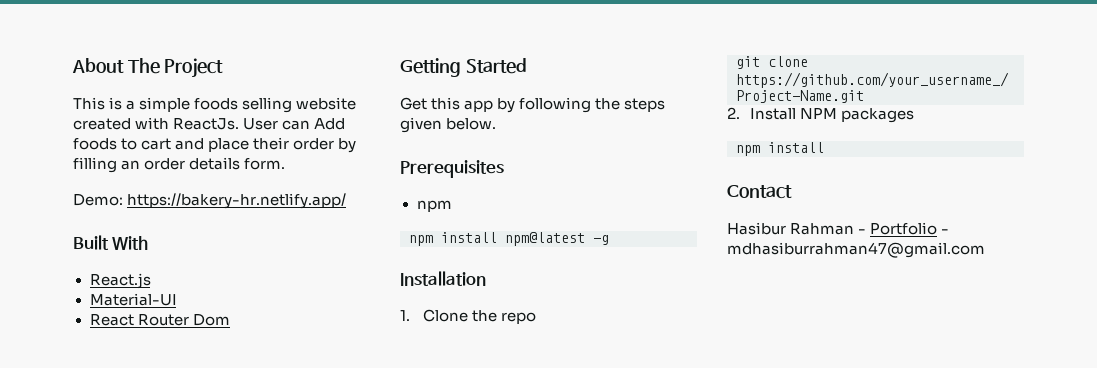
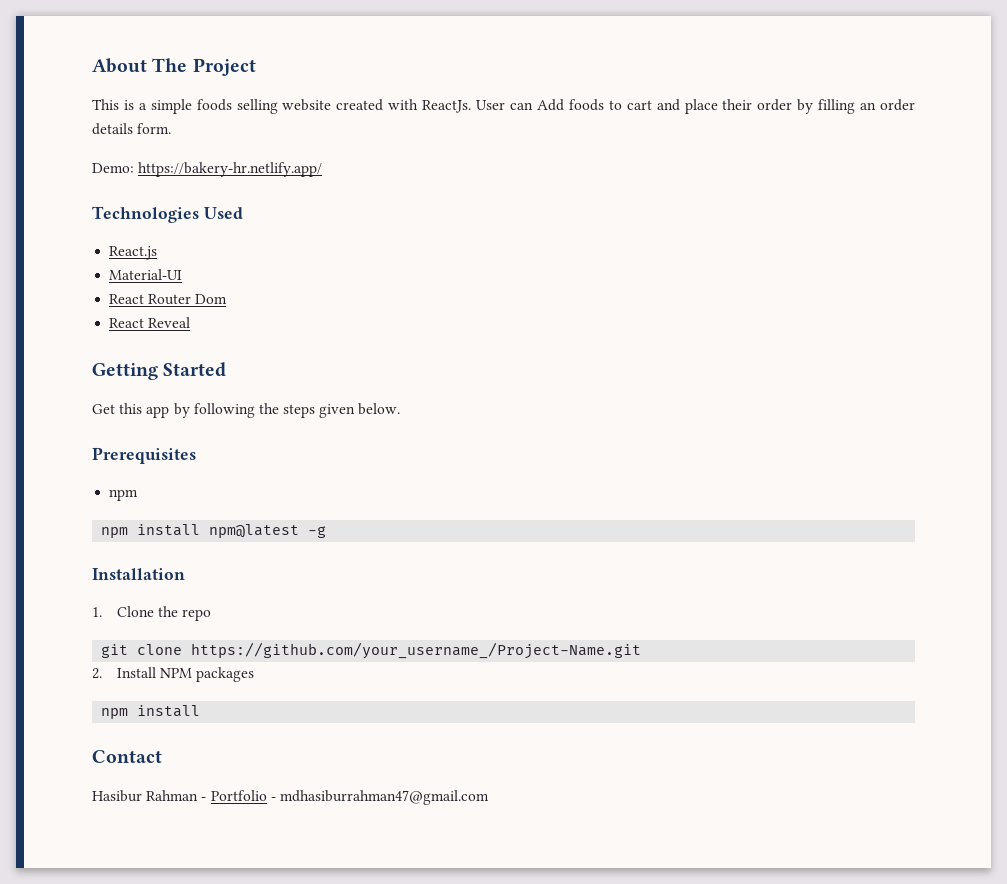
[73,235,149,250] Built With -> [92,206,243,223] Technologies Used
(230, 320) none -> [109,317,191,328] // React Reveal

